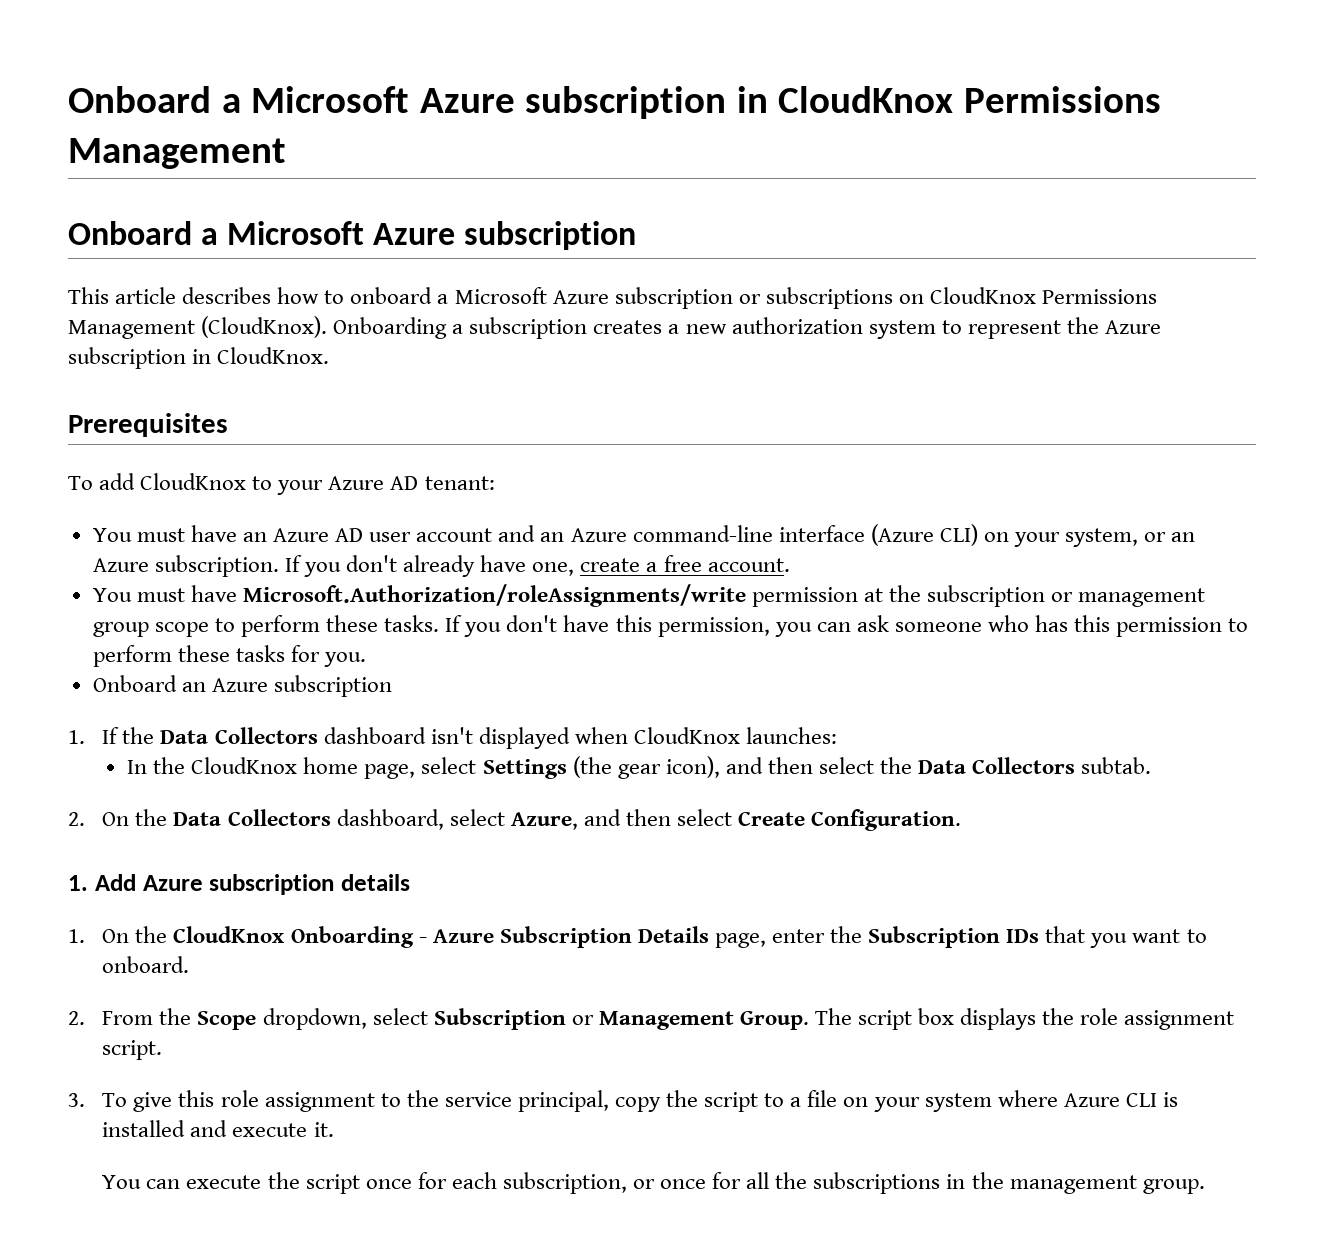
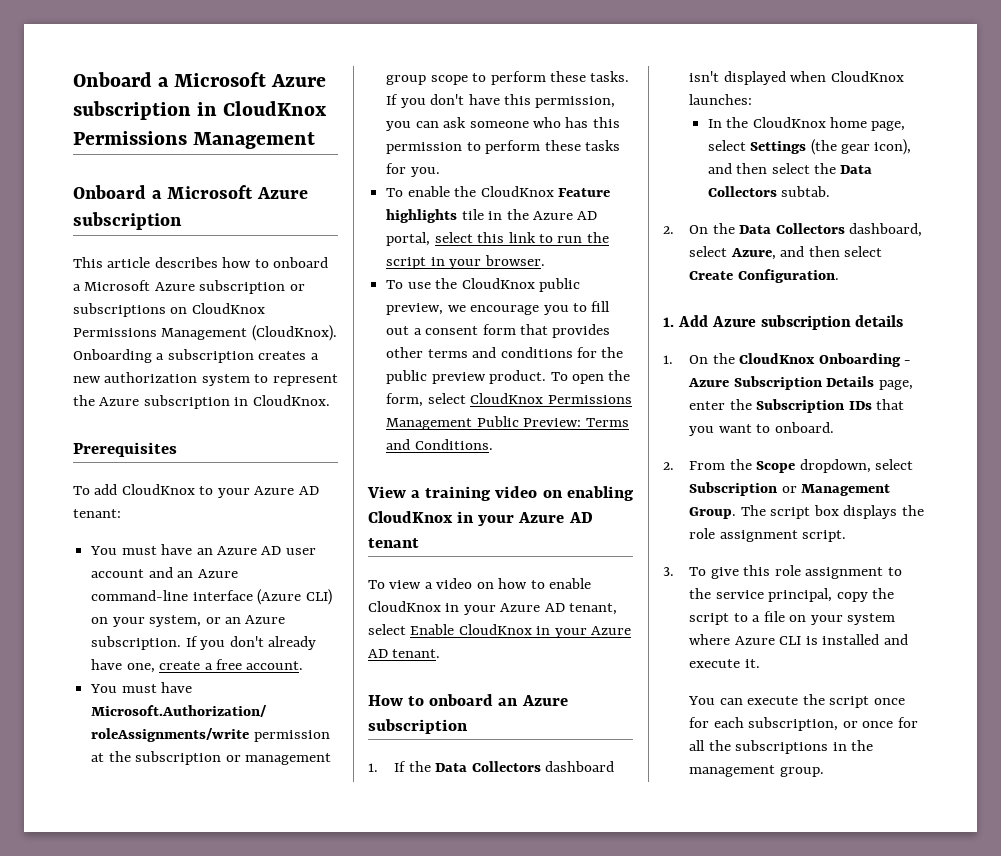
[92,675,177,692] Onboard -> [386,186,610,197] [386,209,598,223] [386,232,609,246] [386,255,545,269] [386,278,580,292] [386,301,611,315] [386,324,611,338] [386,347,624,358] [386,370,631,384] [386,393,632,407] [386,416,629,430] [386,439,493,450] [367,486,634,501] [368,511,593,526] [368,538,419,548] [368,578,592,589] [368,601,618,615] [368,624,632,638] [368,649,441,658] [368,694,494,706] To enable the CloudKnox Feature highlights tile in the Azure AD portal, select this link to run the script in your browser. // To use the CloudKnox public preview, we encourage you to fill out a consent form that provides other terms and conditions for the public preview product. To open the form, select CloudKnox Permissions Management Public Preview: Terms and Conditions. // View a training video on enabling CloudKnox in your Azure AD tenant // To view a video on how to enable CloudKnox in your Azure AD tenant, select Enable CloudKnox in your Azure AD tenant. // How to onboard

